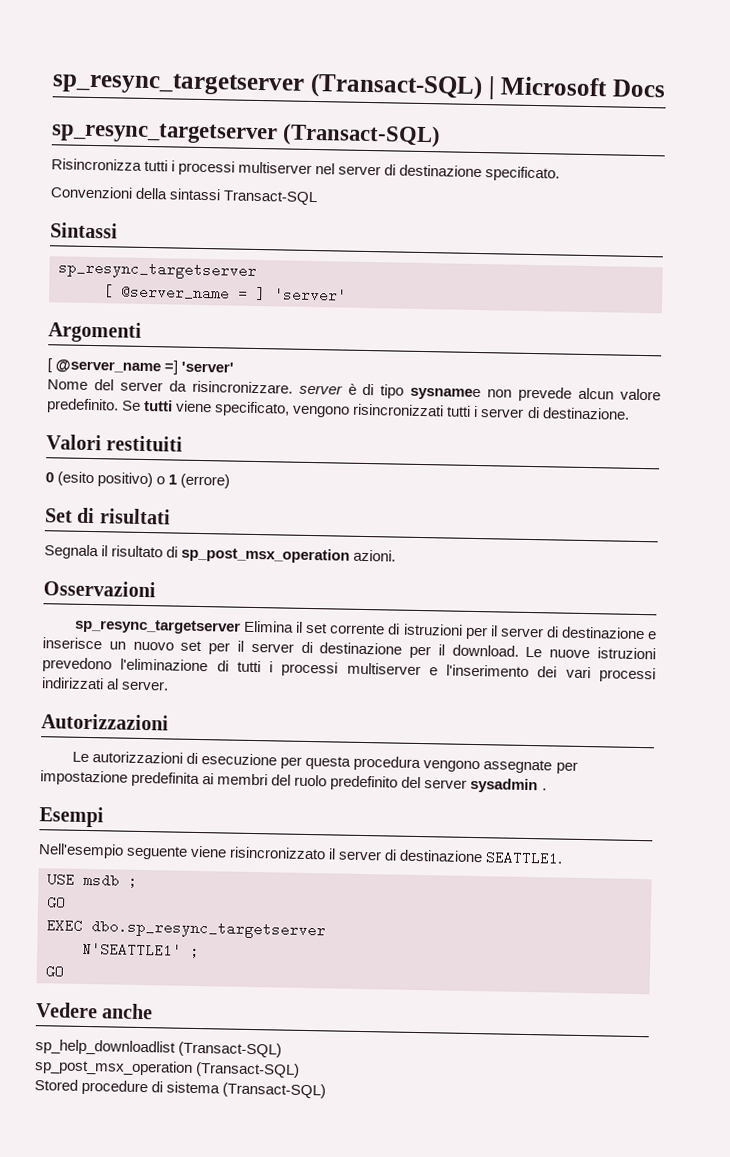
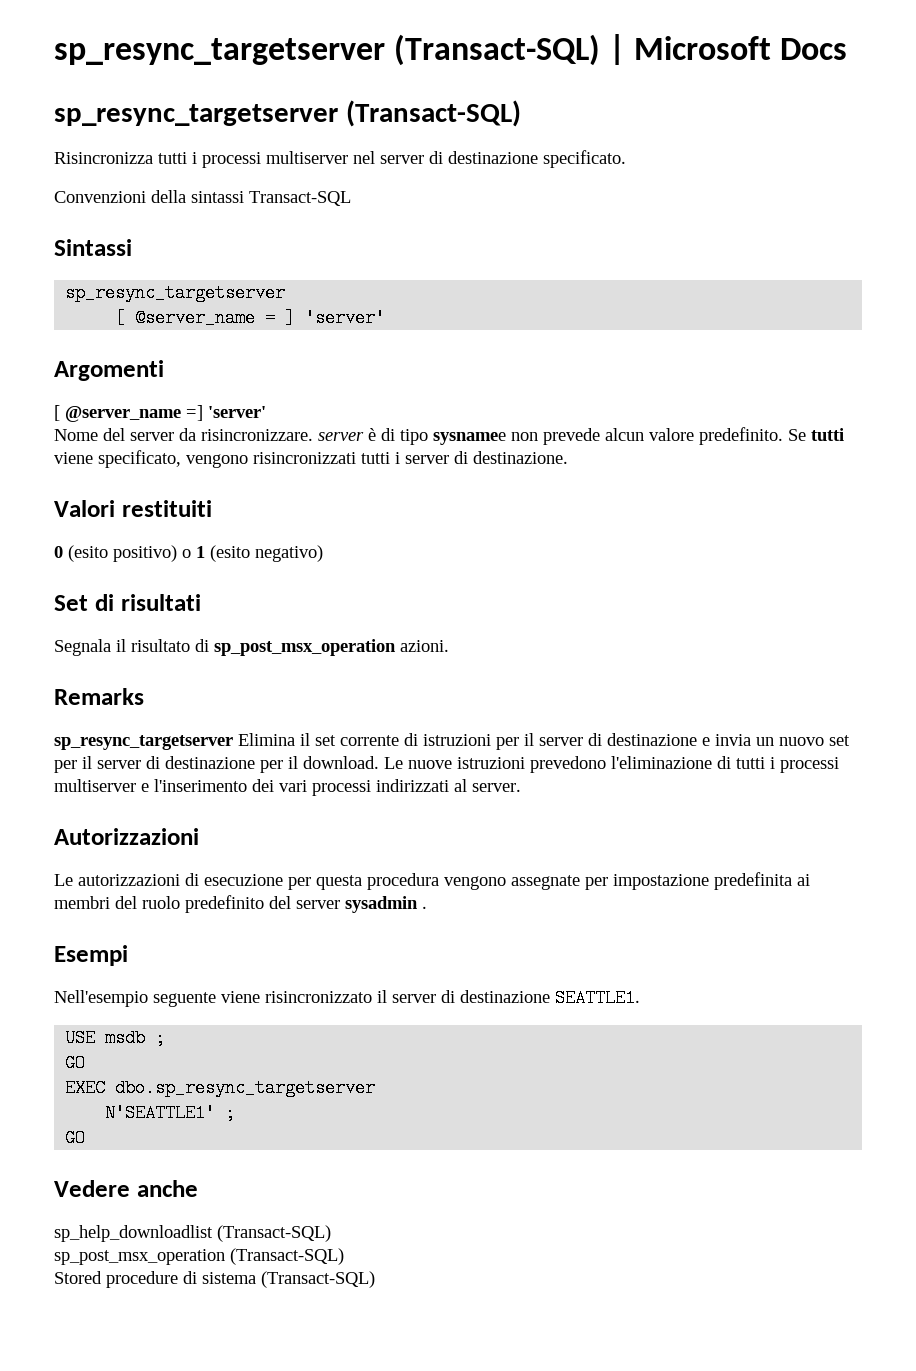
[180,473,231,489] (errore) -> [210,545,323,562] (esito negativo)
[43,580,156,598] Osservazioni -> [54,688,144,705] Remarks
[42,637,102,650] inserisce -> [715,734,751,746] invia

